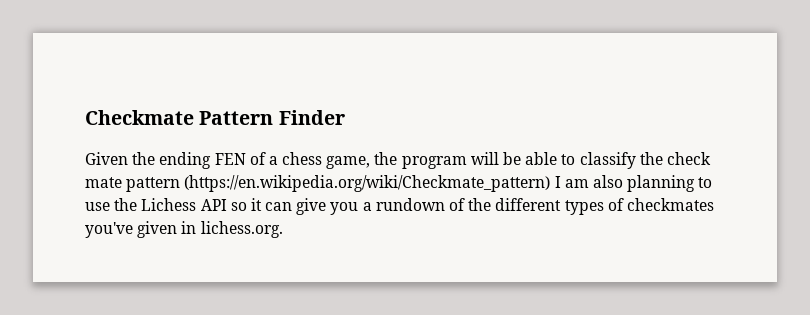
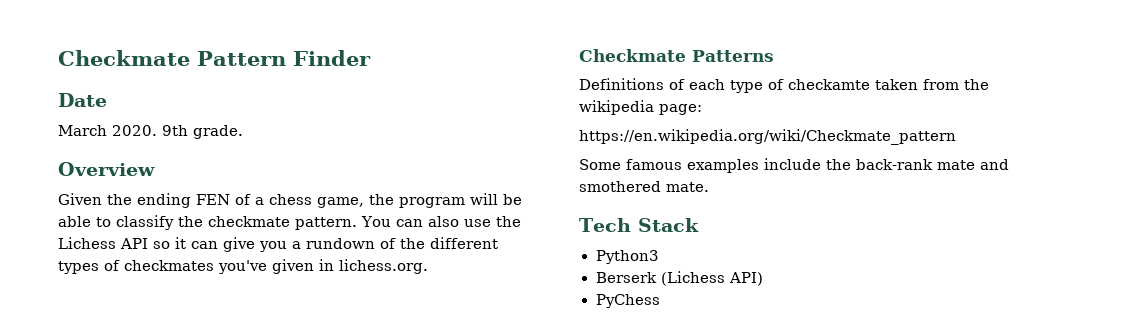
(345, 117) none -> [58,93,107,107] [58,125,243,139] [58,162,155,176] // Date // March 2020. 9th grade. // Overview
[666,152,711,165] [85,175,713,192] check mate pattern (https://en.wikipedia.org/wiki/Checkmate_pattern) I am also planning to -> [208,216,459,230] checkmate pattern. You can also
(283, 229) none -> [579,49,774,62] [579,78,989,93] [579,100,702,115] [579,129,956,145] [579,158,1009,173] [579,181,709,192] [579,218,699,232] [595,250,659,264] [595,271,763,286] [595,294,660,308] // Checkmate Patterns // Definitions of each type of checkamte taken from the wikipedia page: // https://en.wikipedia.org/wiki/Checkmate_pattern // Some famous examples include the back-rank mate and smothered mate. // Tech Stack // Python3 // Berserk (Lichess API) // PyChess

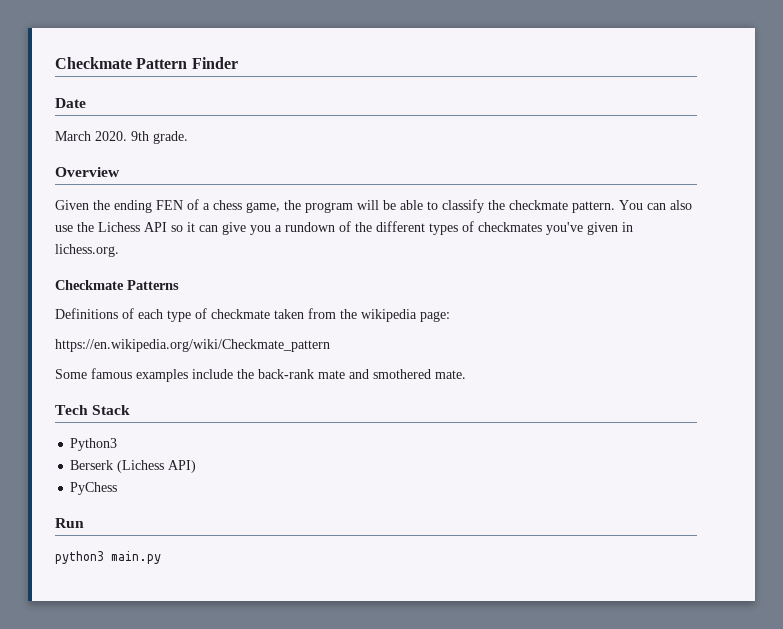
[788,79,870,90] checkamte -> [211,309,270,319] checkmate
(660, 301) none -> [55,518,84,528] [55,551,161,564] // Run // python3 main.py

